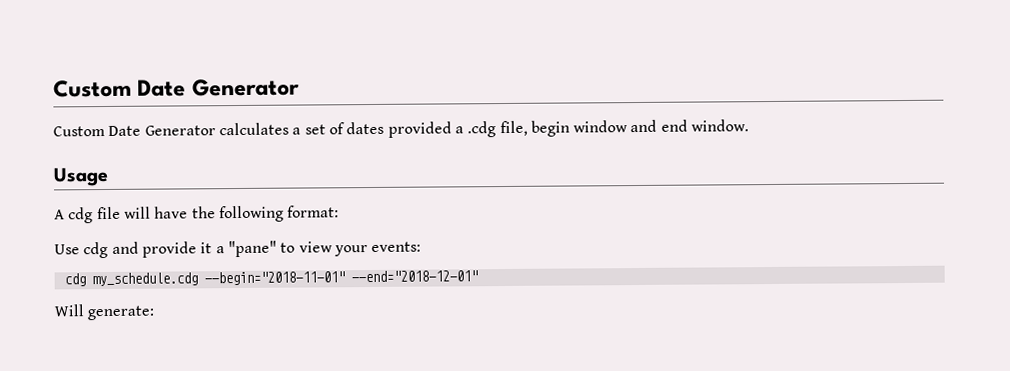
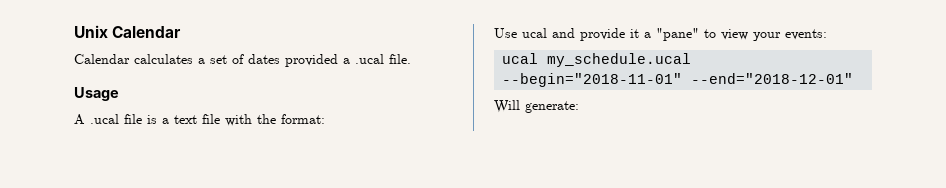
[53,78,300,98] [53,125,216,137] Custom Date Generator // Custom Date Generator -> [74,25,182,38] [74,54,130,64] Unix Calendar // Calendar
[467,119,750,138] [53,166,108,187] [54,205,284,224] .cdg file, begin window and end window. // Usage // A cdg file will have the following -> [355,54,411,64] [74,87,119,101] [74,114,276,126] .ucal file. // Usage // A .ucal file is a text file with the
[83,241,109,259] cdg -> [522,28,547,38] ucal
[63,272,198,287] cdg my_schedule.cdg -> [502,53,692,67] ucal my_schedule.ucal

